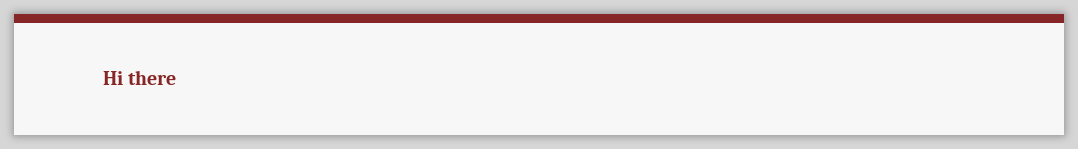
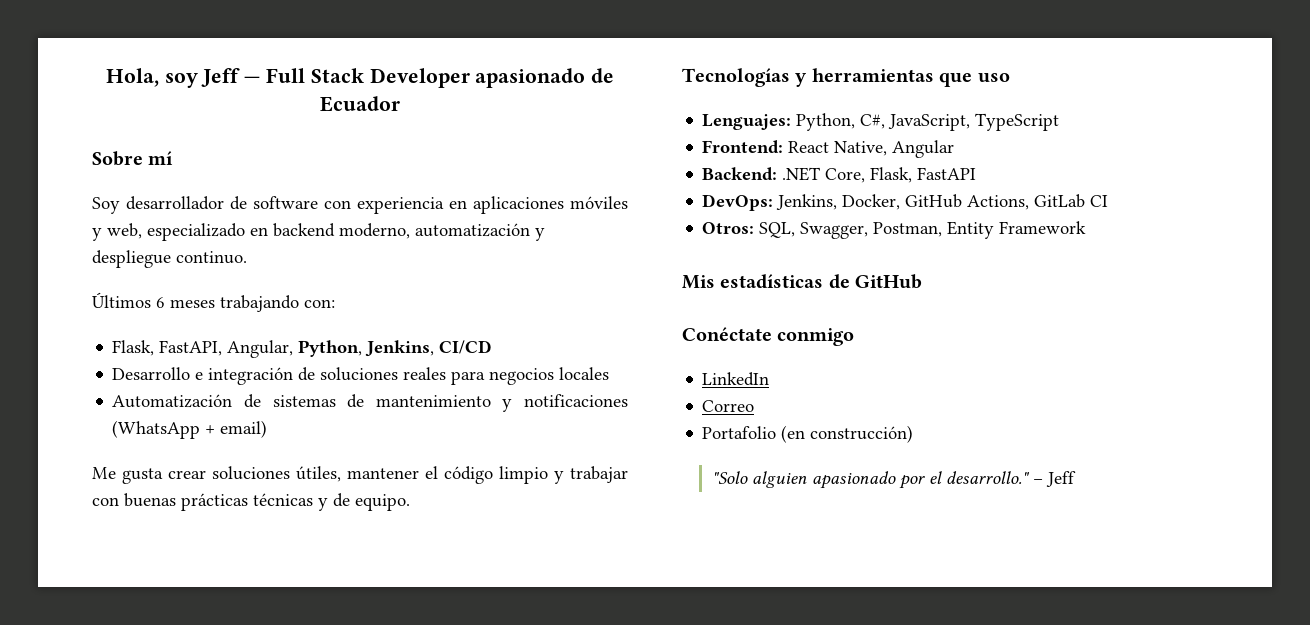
[103,70,177,85] Hi there -> [105,68,615,88] [320,96,400,112] [92,151,174,166] [92,196,628,214] [92,223,545,241] [92,250,247,268] [92,292,335,312] [112,340,493,358] [112,367,610,385] [112,394,628,412] [112,420,268,439] [92,466,628,484] [92,493,410,511] [682,68,1010,87] [702,113,1060,131] [702,140,955,158] [702,167,977,183] [702,194,1109,211] [702,221,1087,239] [682,274,923,289] [682,327,855,346] [702,372,770,386] [702,400,755,412] [702,425,914,443] [712,471,1077,489] Hola, soy Jeff — Full Stack Developer apasionado de Ecuador // Sobre mí // Soy desarrollador de software con experiencia en aplicaciones móviles y web, especializado en backend moderno, automatización y despliegue continuo. // Últimos 6 meses trabajando con: // Flask, FastAPI, Angular, Python, Jenkins, CI/CD // Desarrollo e integración de soluciones reales para negocios locales // Automatización de sistemas de mantenimiento y notificaciones (WhatsApp + email) // Me gusta crear soluciones útiles, mantener el código limpio y trabajar con buenas prácticas técnicas y de equipo. // Tecnologías y herramientas que uso // Lenguajes: Python, C#, JavaScript, TypeScript // Frontend: React Native, Angular // Backend: .NET Core, Flask, FastAPI // DevOps: Jenkins, Docker, GitHub Actions, GitLab CI // Otros: SQL, Swagger, Postman, Entity Framework // Mis estadísticas de GitHub // Conéctate conmigo // LinkedIn // Correo // Portafolio (en construcción) // "Solo alguien apasionado por el desarrollo." – Jeff

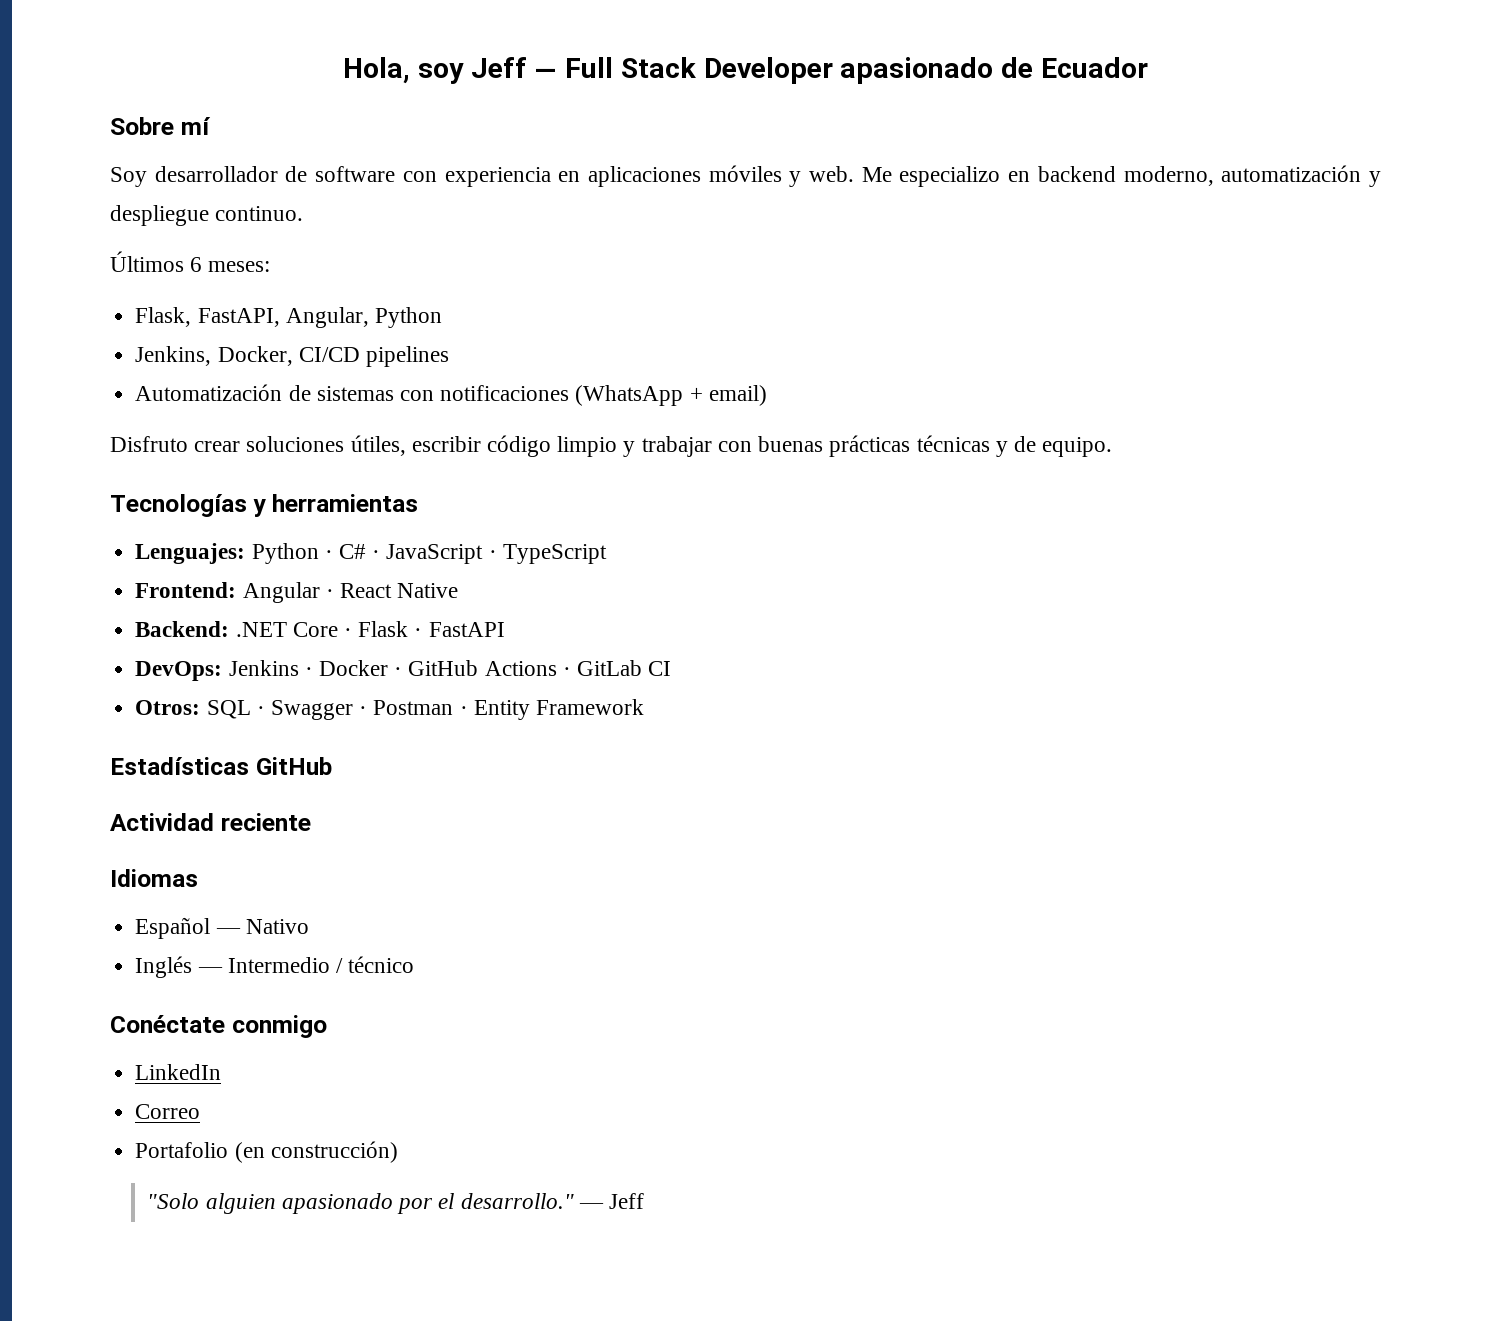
[107,223,245,241] web, especializado -> [809,166,1001,187] web. Me especializo
[170,295,335,312] meses trabajando con: -> [208,261,271,272] meses:
[298,340,493,357] [112,367,610,385] Python, Jenkins, CI/CD // Desarrollo e integración de soluciones reales para negocios locales -> [374,307,442,328] [135,346,449,367] Python // Jenkins, Docker, CI/CD pipelines
[347,394,513,412] de mantenimiento y -> [399,390,434,401] con
[92,467,163,484] Me gusta -> [110,436,188,452] Disfruto
[347,466,438,479] mantener el -> [411,436,481,452] escribir
[939,73,1010,87] que uso -> (419, 503) none
[796,113,1060,131] [702,140,955,158] [702,167,977,183] [702,194,1109,211] [702,221,1087,239] [682,274,923,289] Python, C#, JavaScript, TypeScript // Frontend: React Native, Angular // Backend: .NET Core, Flask, FastAPI // DevOps: Jenkins, Docker, GitHub Actions, GitLab CI // Otros: SQL, Swagger, Postman, Entity Framework // Mis estadísticas de GitHub -> [251,543,607,564] [135,582,459,603] [135,621,505,637] [135,660,672,681] [135,699,644,720] [110,757,332,775] [110,813,311,831] [110,869,198,887] [135,917,309,939] [135,956,415,978] Python · C# · JavaScript · TypeScript // Frontend: Angular · React Native // Backend: .NET Core · Flask · FastAPI // DevOps: Jenkins · Docker · GitHub Actions · GitLab CI // Otros: SQL · Swagger · Postman · Entity Framework // Estadísticas GitHub // Actividad reciente // Idiomas // Español — Nativo // Inglés — Intermedio / técnico
[1033,479,1044,484] – -> [578,1203,604,1209] —

